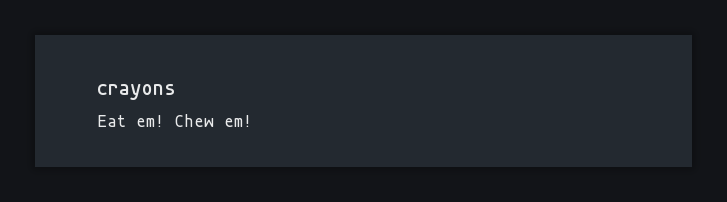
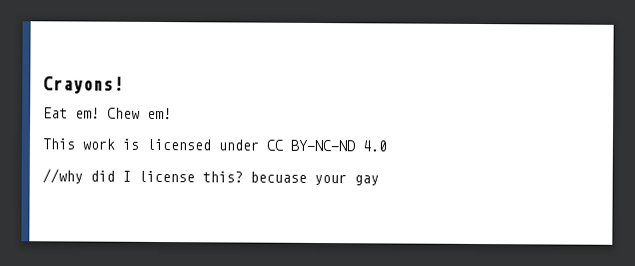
[97,84,176,100] crayons -> [43,76,124,94] Crayons!
(252, 121) none -> [42,138,387,152] [42,168,379,186] // This work is licensed under CC BY-NC-ND 4.0 // //why did I license this? becuase your gay

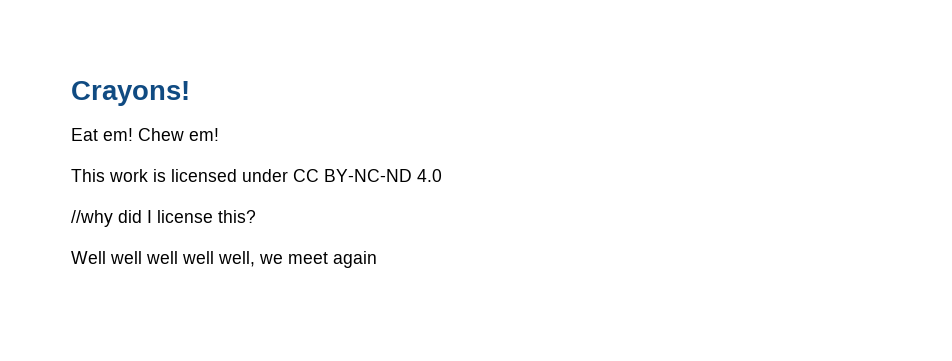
[250,171,379,186] becuase your gay -> [71,251,377,268] // Well well well well well, we meet again

